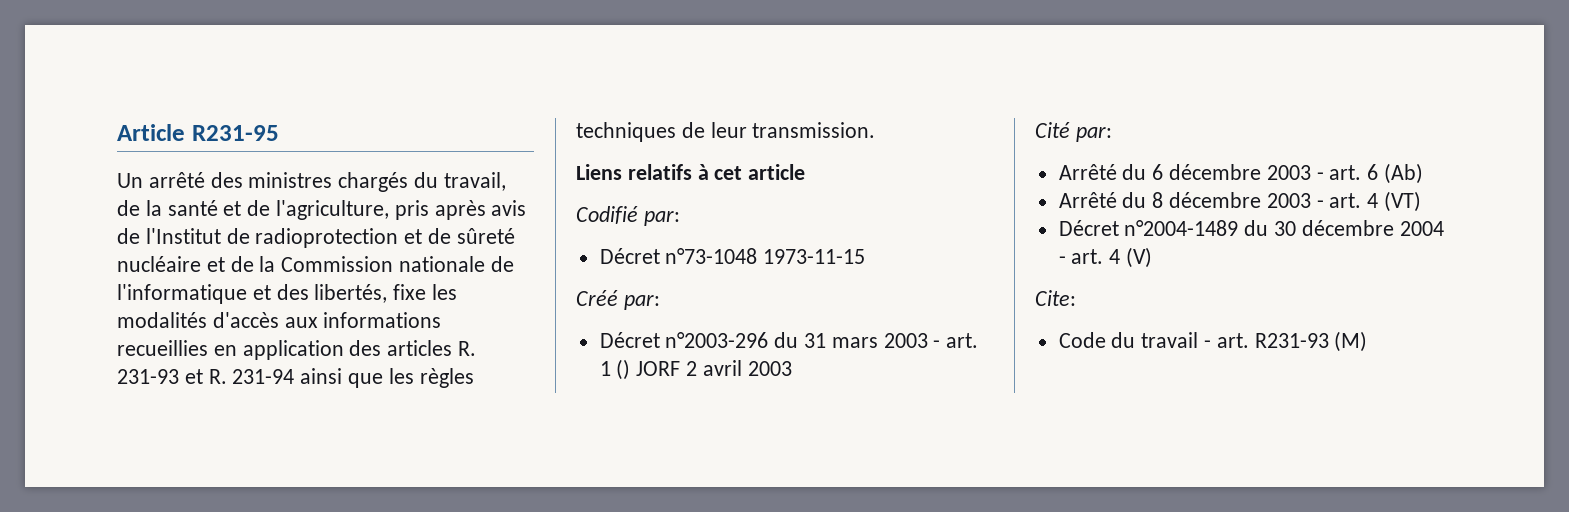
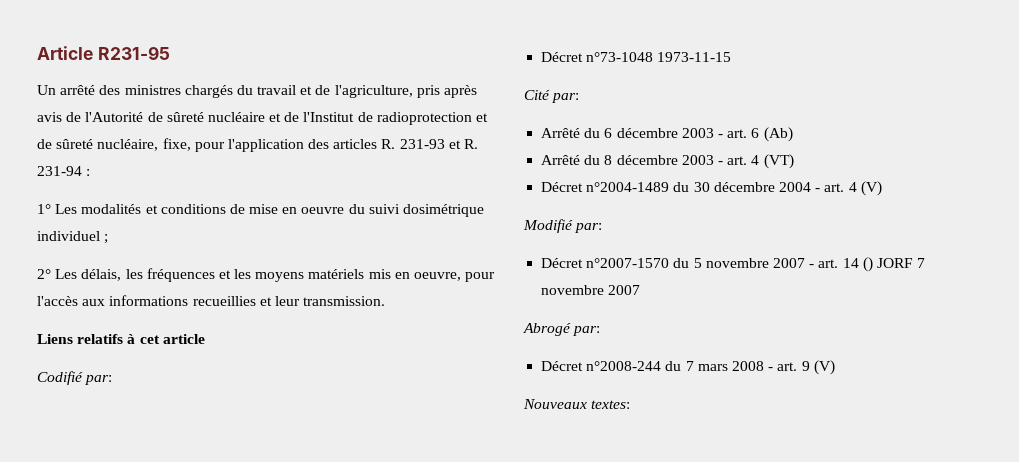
[443,172,506,191] [117,200,218,216] travail, de la santé -> [257,85,297,95] travail
(140, 236) none -> [85,112,300,122] l'Autorité de sûreté nucléaire et de
[117,256,514,272] [117,284,458,304] [117,312,442,328] [117,340,344,360] nucléaire et de la Commission nationale de l'informatique et des libertés, fixe les modalités d'accès aux informations recueillies en application -> [97,138,304,152] nucléaire, fixe, pour l'application
[300,368,474,388] [576,122,705,142] ainsi que les règles techniques de -> [86,169,91,176] [37,204,485,217] [37,231,109,244] [37,268,496,282] [37,295,272,306] : // 1° Les modalités et conditions de mise en oeuvre du suivi dosimétrique individuel ; // 2° Les délais, les fréquences et les moyens matériels mis en oeuvre, pour l'accès aux informations recueillies et
[576,290,660,310] [599,332,979,348] [599,359,792,380] // Créé par: // Décret n°2003-296 du 31 mars 2003 - art. 1 () JORF 2 avril 2003 -> (732, 57) none
[1035,290,1076,306] [1058,331,1368,352] Cite: // Code du travail - art. R231-93 (M) -> [523,219,603,233] [541,257,926,272] [541,285,641,295] [523,323,601,336] [541,360,835,375] [523,399,631,409] Modifié par: // Décret n°2007-1570 du 5 novembre 2007 - art. 14 () JORF 7 novembre 2007 // Abrogé par: // Décret n°2008-244 du 7 mars 2008 - art. 9 (V) // Nouveaux textes:

